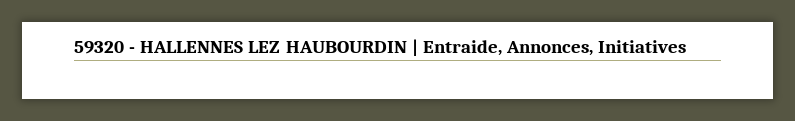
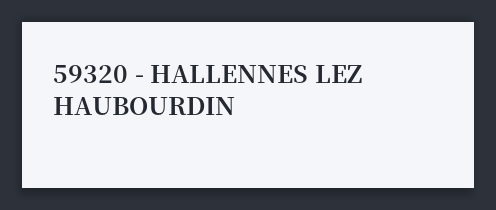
[411,39,687,56] | Entraide, Annonces, Initiatives -> (235, 106) none

